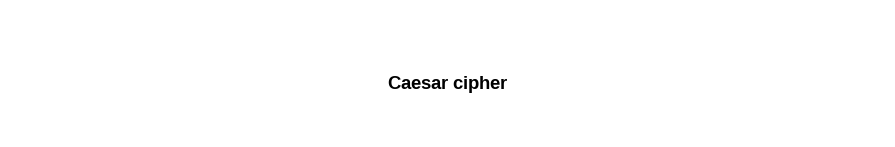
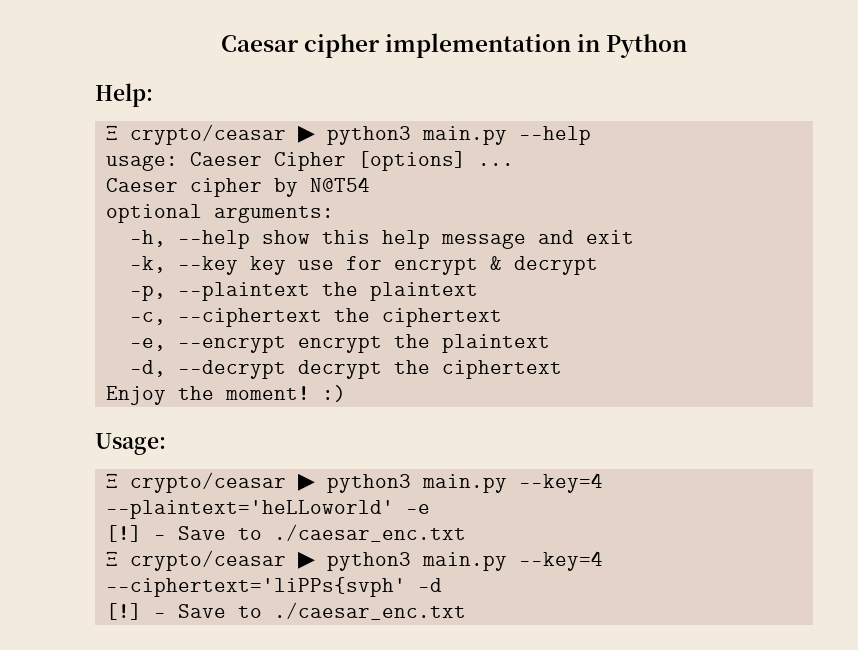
(507, 84) none -> [384,33,688,58] [95,83,153,107] [106,124,592,145] [106,151,515,171] [106,177,371,197] [106,204,335,223] [130,230,635,249] [130,256,599,275] [130,282,479,301] [130,308,503,327] [130,334,551,353] [130,360,563,379] [106,385,347,405] [95,433,166,455] [106,472,604,493] [106,500,431,519] [106,524,467,542] [106,550,604,571] [106,577,443,597] [106,602,467,620] implementation in Python // Help: // Ξ crypto/ceasar ▶ python3 main.py --help // usage: Caeser Cipher [options] ... // Caeser cipher by N@T54 // optional arguments: // -h, --help show this help message and exit // -k, --key key use for encrypt & decrypt // -p, --plaintext the plaintext // -c, --ciphertext the ciphertext // -e, --encrypt encrypt the plaintext // -d, --decrypt decrypt the ciphertext // Enjoy the moment! :) // Usage: // Ξ crypto/ceasar ▶ python3 main.py --key=4 --plaintext='heLLoworld' -e // [!] - Save to ./caesar_enc.txt // Ξ crypto/ceasar ▶ python3 main.py --key=4 --ciphertext='liPPs{svph' -d // [!] - Save to ./caesar_enc.txt

